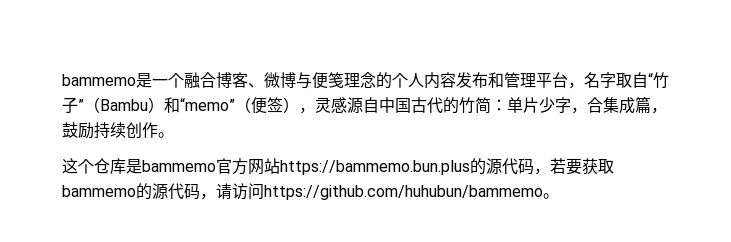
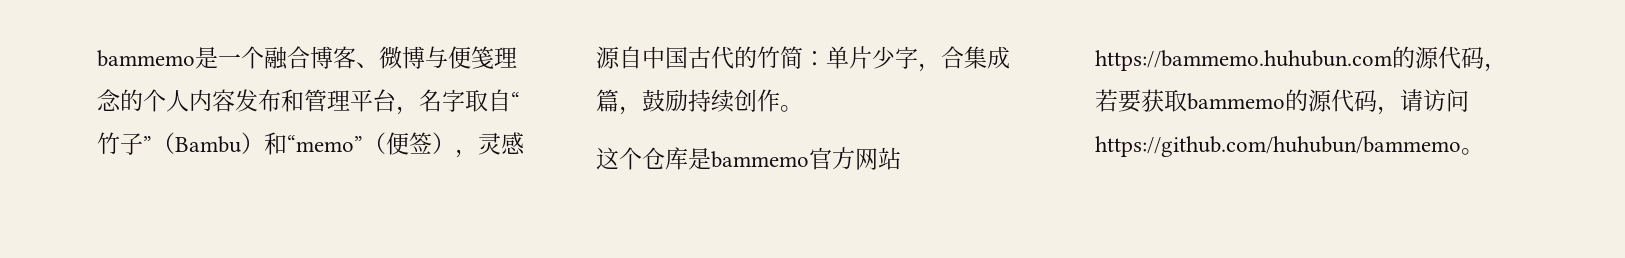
[280,160,470,175] https://bammemo.bun.plus -> [1095,50,1392,71] https://bammemo.huhubun.com

